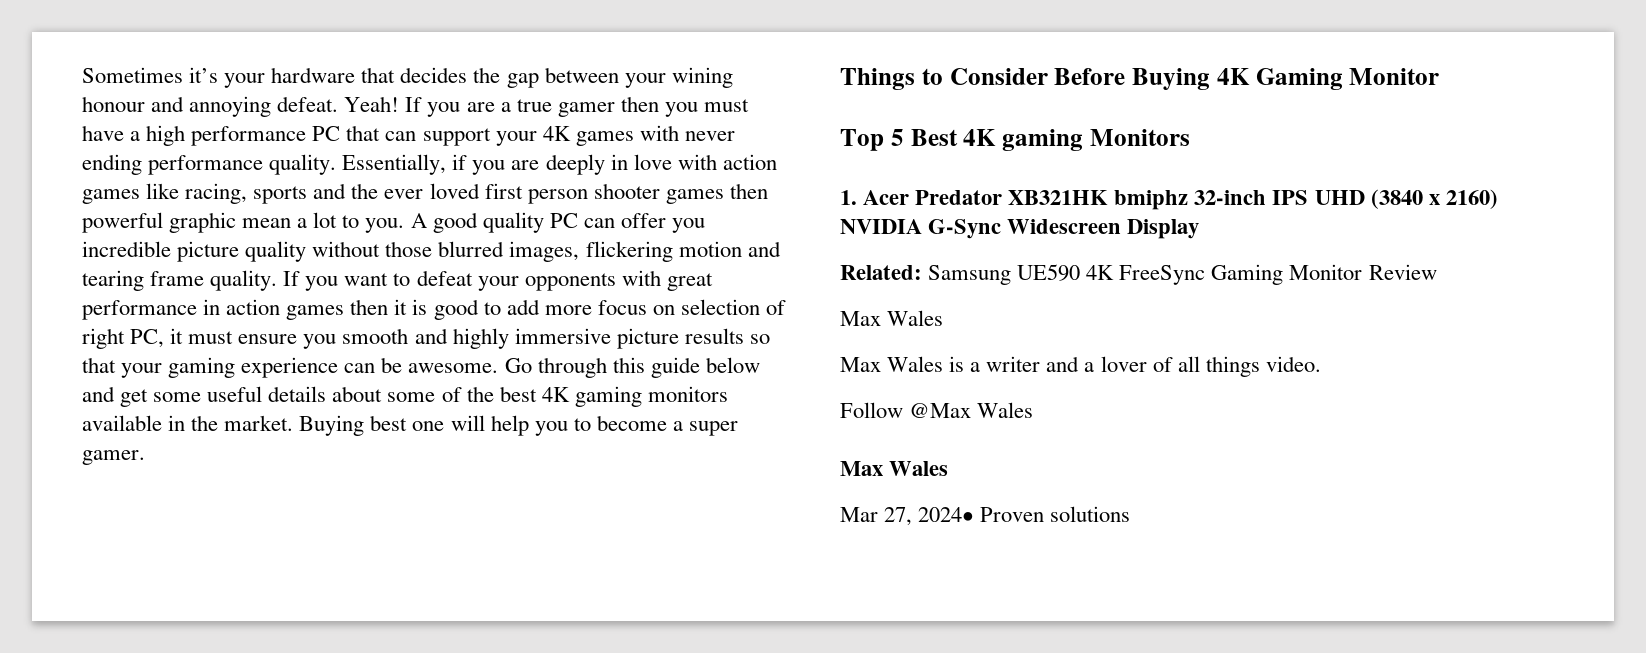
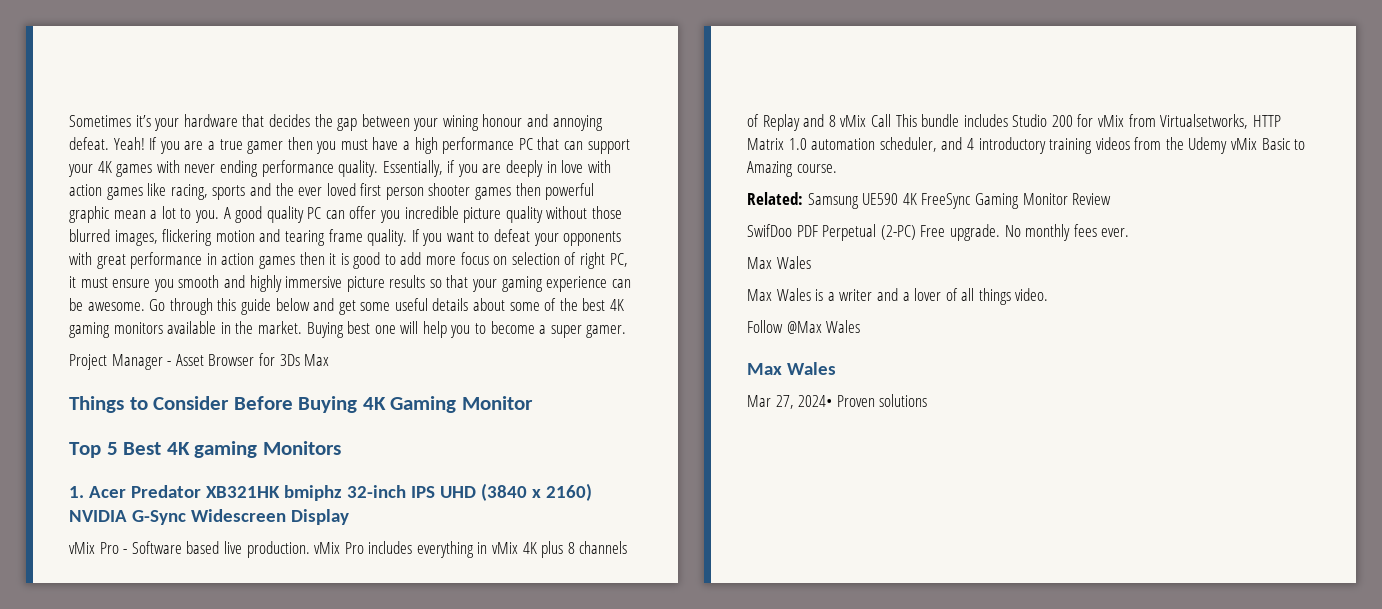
(145, 457) none -> [69,353,330,370] // Project Manager - Asset Browser for 3Ds Max
(1200, 229) none -> [69,541,628,558] [747,114,1281,131] [747,137,1306,154] [747,161,837,177] // vMix Pro - Software based live production. vMix Pro includes everything in vMix 4K plus 8 channels of Replay and 8 vMix Call This bundle includes Studio 200 for vMix from Virtualsetworks, HTTP Matrix 1.0 automation scheduler, and 4 introductory training videos from the Udemy vMix Basic to Amazing course.
(1437, 272) none -> [747,224,1130,241] // SwifDoo PDF Perpetual (2-PC) Free upgrade. No monthly fees ever.

